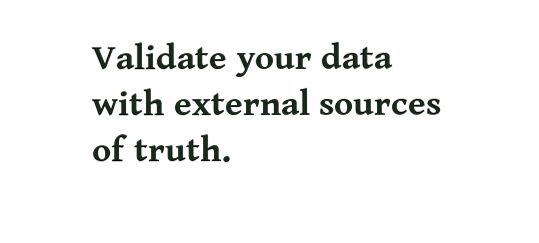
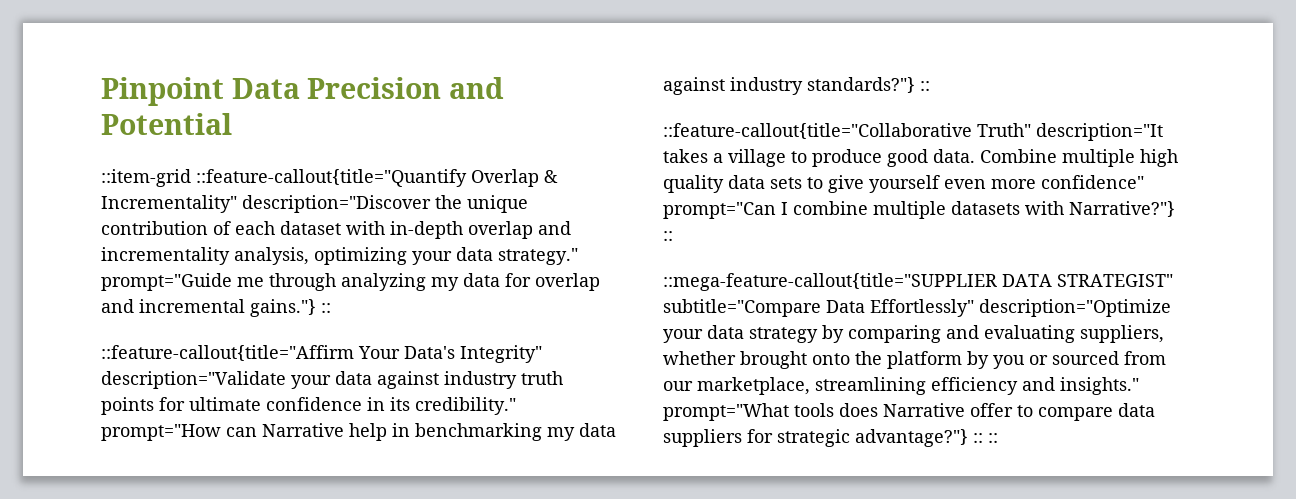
[91,41,394,78] [91,87,442,116] [92,134,232,163] Validate your data with external sources of truth. -> [101,77,505,106] [101,113,232,135] [101,169,558,187] [101,195,528,213] [101,221,571,239] [101,247,578,265] [101,273,600,291] [101,299,331,317] [101,345,542,363] [101,371,563,389] [101,397,516,415] [101,423,616,441] [663,77,930,95] [663,123,1163,141] [663,149,1178,167] [663,175,1144,193] [663,201,1175,219] [663,231,673,241] [663,273,1173,291] [663,299,1171,317] [663,325,1164,343] [663,351,1166,369] [663,377,1139,395] [663,403,1155,421] [663,429,998,447] Pinpoint Data Precision and Potential // ::item-grid ::feature-callout{title="Quantify Overlap & Incrementality" description="Discover the unique contribution of each dataset with in-depth overlap and incrementality analysis, optimizing your data strategy." prompt="Guide me through analyzing my data for overlap and incremental gains."} :: // ::feature-callout{title="Affirm Your Data's Integrity" description="Validate your data against industry truth points for ultimate confidence in its credibility." prompt="How can Narrative help in benchmarking my data against industry standards?"} :: // ::feature-callout{title="Collaborative Truth" description="It takes a village to produce good data. Combine multiple high quality data sets to give yourself even more confidence" prompt="Can I combine multiple datasets with Narrative?"} :: // ::mega-feature-callout{title="SUPPLIER DATA STRATEGIST" subtitle="Compare Data Effortlessly" description="Optimize your data strategy by comparing and evaluating suppliers, whether brought onto the platform by you or sourced from our marketplace, streamlining efficiency and insights." prompt="What tools does Narrative offer to compare data suppliers for strategic advantage?"} :: ::

